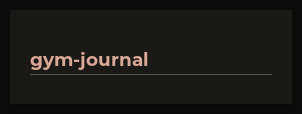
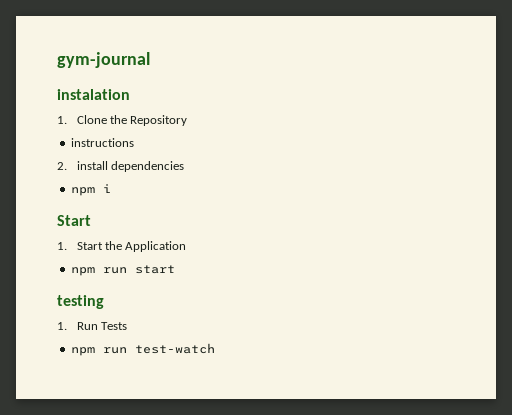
(149, 60) none -> [57,89,130,100] [57,115,188,126] [70,138,134,147] [57,161,184,172] [70,184,111,196] [57,215,91,226] [57,241,187,252] [70,265,175,276] [57,295,104,309] [57,322,127,330] [70,343,215,356] // instalation // 1. Clone the Repository // instructions // 2. install dependencies // npm i // Start // 1. Start the Application // npm run start // testing // 1. Run Tests // npm run test-watch

